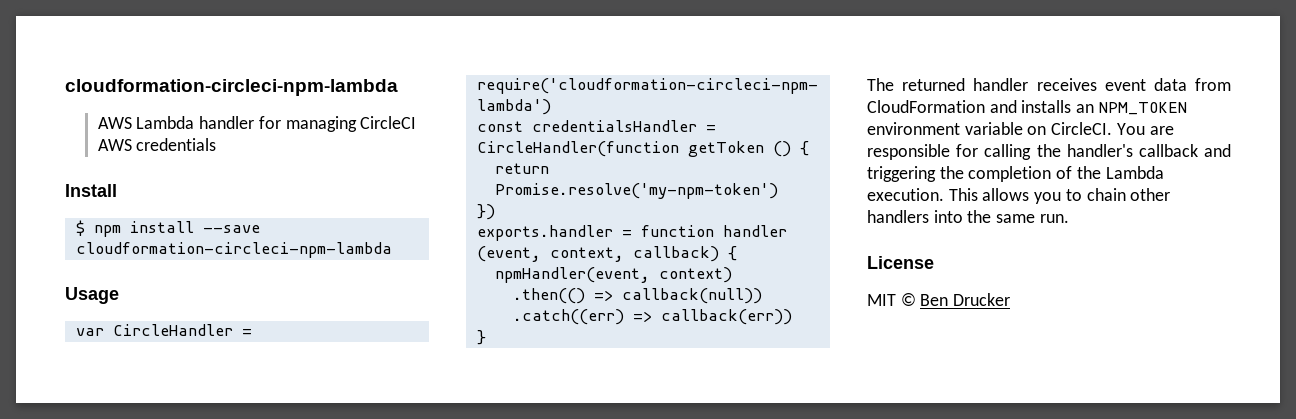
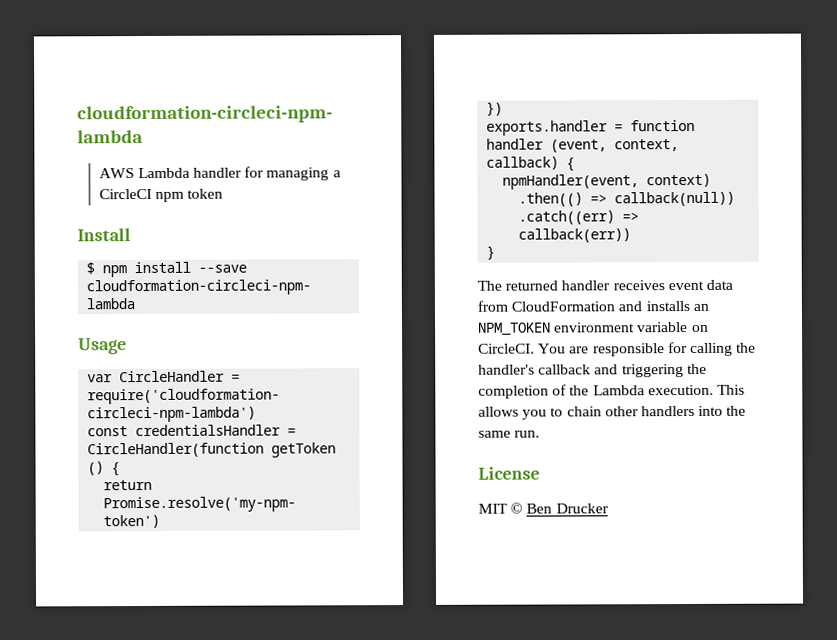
[360,116,417,129] [97,138,217,151] CircleCI AWS credentials -> [332,170,341,178] [98,188,224,202] a CircleCI npm token

